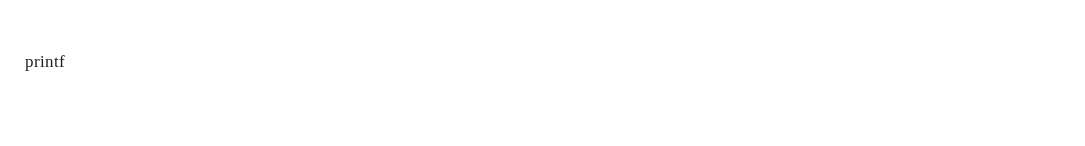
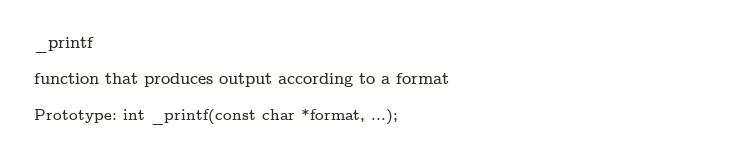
[25,55,65,71] printf -> [34,37,94,53] [34,73,449,87] [34,109,398,125] _printf // function that produces output according to a format // Prototype: int _printf(const char *format, ...);

